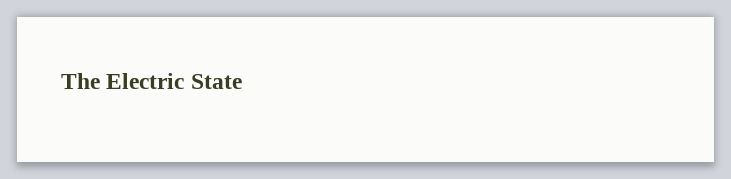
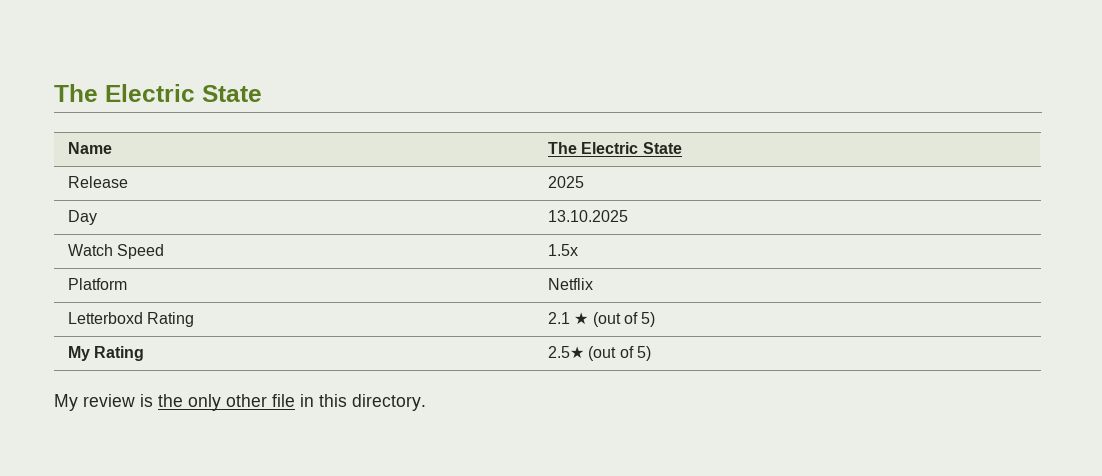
[61,73,242,89] The Electric State -> [54,84,262,102] [67,142,112,154] [547,142,682,154] [67,176,128,188] [547,176,584,188] [67,210,97,225] [547,210,628,222] [67,244,165,259] [547,244,578,256] [67,278,127,290] [547,278,593,290] [67,312,195,327] [547,312,656,327] [67,346,145,361] [547,346,651,361] [54,394,426,411] The Electric State // Name | The Electric State // Release | 2025 // Day | 13.10.2025 // Watch Speed | 1.5x // Platform | Netflix // Letterboxd Rating | 2.1 ★ (out of 5) // My Rating | 2.5★ (out of 5) // My review is the only other file in this directory.

